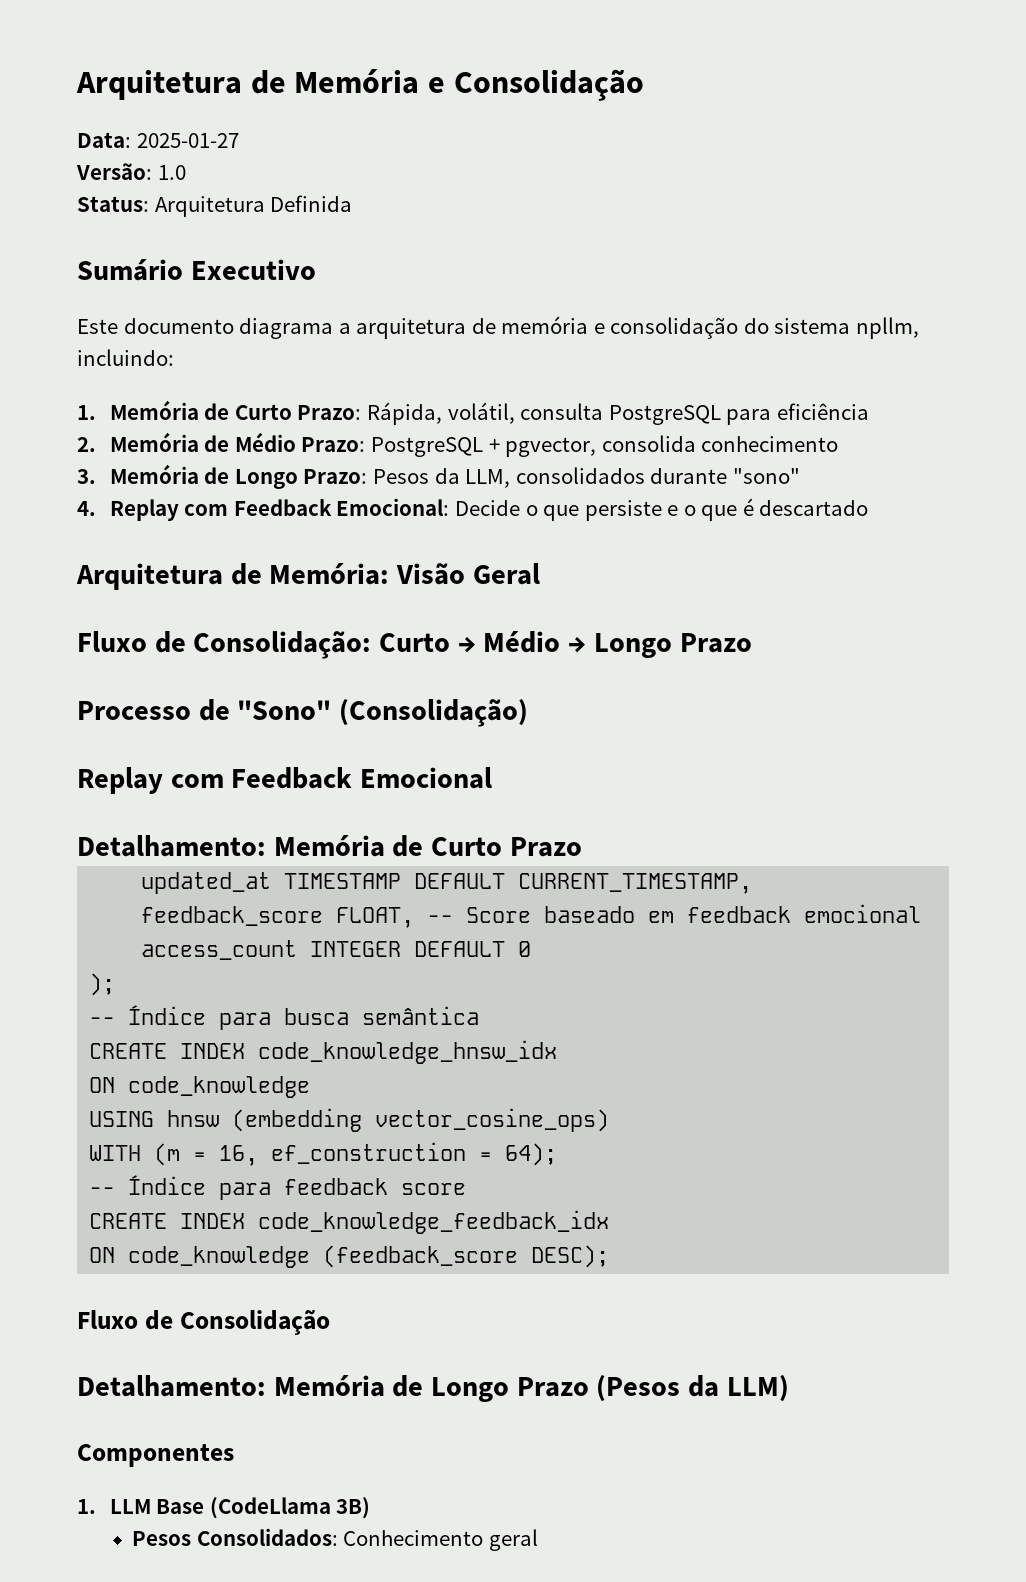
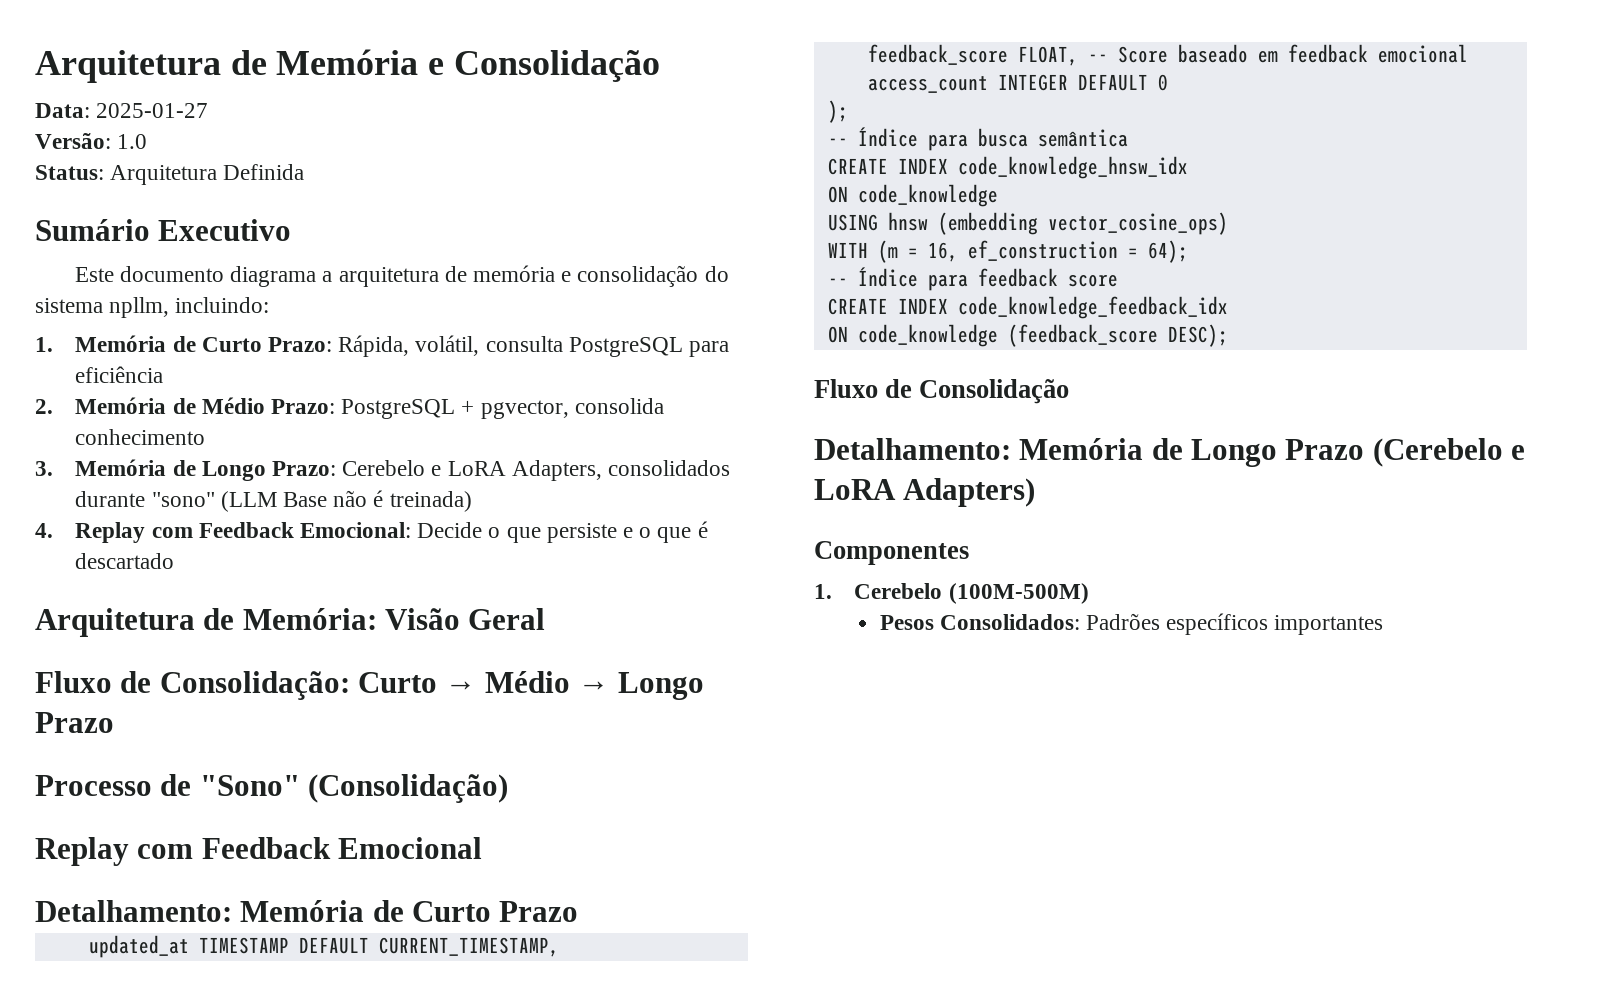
[372,468,511,488] Pesos da LLM, -> [342,460,602,481] Cerebelo e LoRA Adapters,
(800, 476) none -> [220,490,472,512] (LLM Base não é treinada)
[596,1375,789,1402] [77,1444,234,1467] [77,1497,371,1519] (Pesos da LLM) // Componentes // 1. LLM Base (CodeLlama 3B) -> [1372,438,1526,467] [814,478,1036,507] [814,541,969,565] [814,583,1089,604] (Cerebelo e LoRA Adapters) // Componentes // 1. Cerebelo (100M-500M)
[343,1529,539,1551] Conhecimento geral -> [1086,613,1384,635] Padrões específicos importantes

